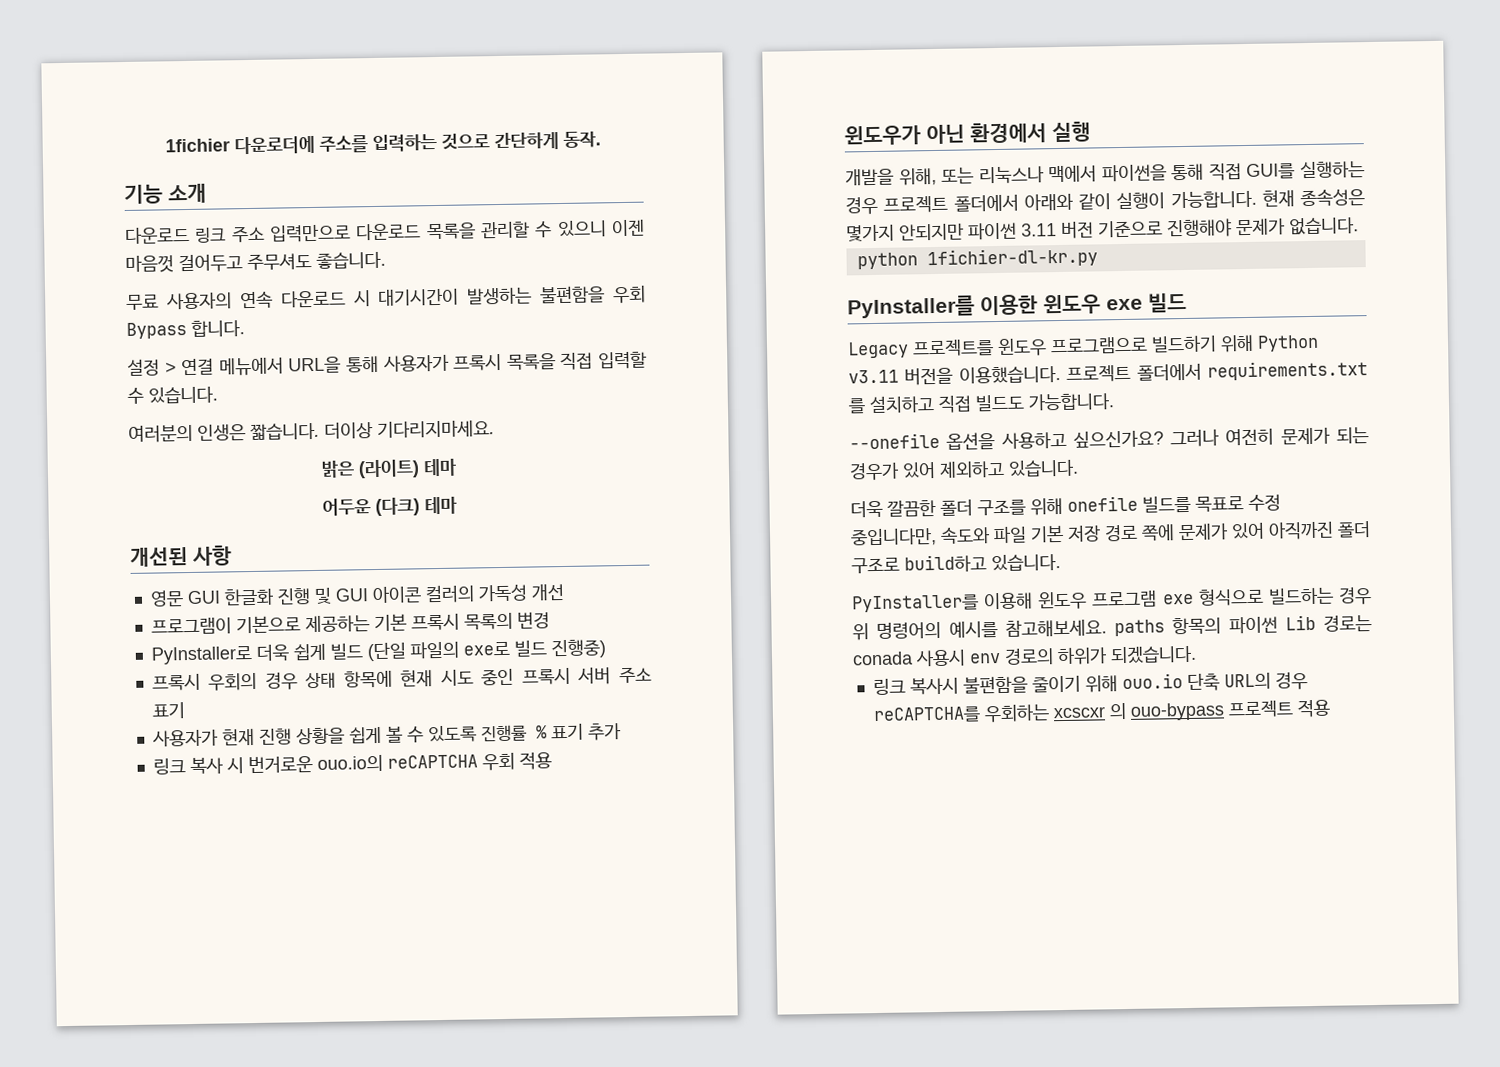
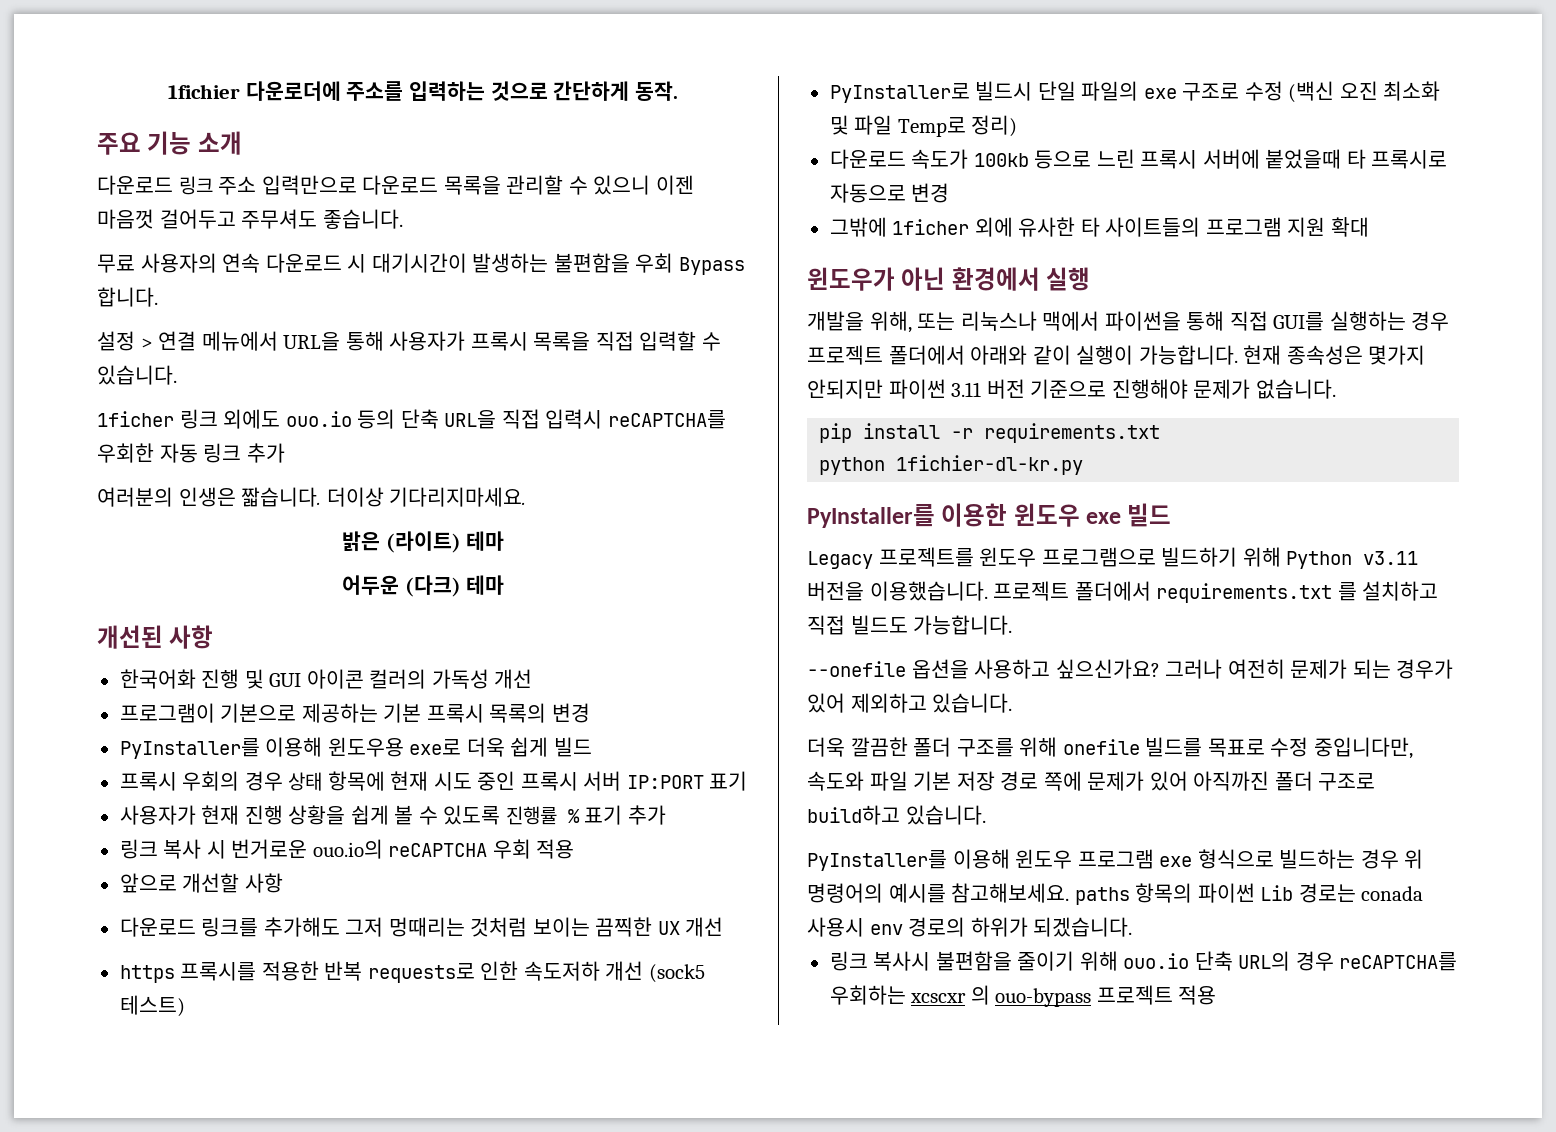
(601, 139) none -> [97,132,141,155] 주요
(218, 395) none -> [97,409,726,429] [97,443,285,463] // 1ficher 링크 외에도 ouo.io 등의 단축 URL을 직접 입력시 reCAPTCHA를 우회한 자동 링크 추가
[149,587,275,607] 영문 GUI 한글화 -> [119,669,196,689] 한국어화
[150,646,253,665] PyInstaller로 -> [119,737,462,759] PyInstaller를 이용해 윈도우용 exe로
[366,639,606,662] (단일 파일의 exe로 빌드 진행중) -> (592, 747) none
[618,666,652,684] 주소 -> [626,775,704,789] IP:PORT
(552, 761) none -> [119,873,283,893] [119,917,724,937] [119,961,705,983] [119,995,185,1017] [829,81,1441,103] [829,115,1018,137] [829,149,1448,169] [829,183,950,203] [829,217,1369,237] // 앞으로 개선할 사항 // 다운로드 링크를 추가해도 그저 멍때리는 것처럼 보이는 끔찍한 UX 개선 // https 프록시를 적용한 반복 requests로 인한 속도저하 개선 (sock5 테스트) // PyInstaller로 빌드시 단일 파일의 exe 구조로 수정 (백신 오진 최소화 및 파일 Temp로 정리) // 다운로드 속도가 100kb 등으로 느린 프록시 서버에 붙었을때 타 프록시로 자동으로 변경 // 그밖에 1ficher 외에 유사한 타 사이트들의 프로그램 지원 확대
(1359, 226) none -> [819,423,1161,443] // pip install -r requirements.txt

